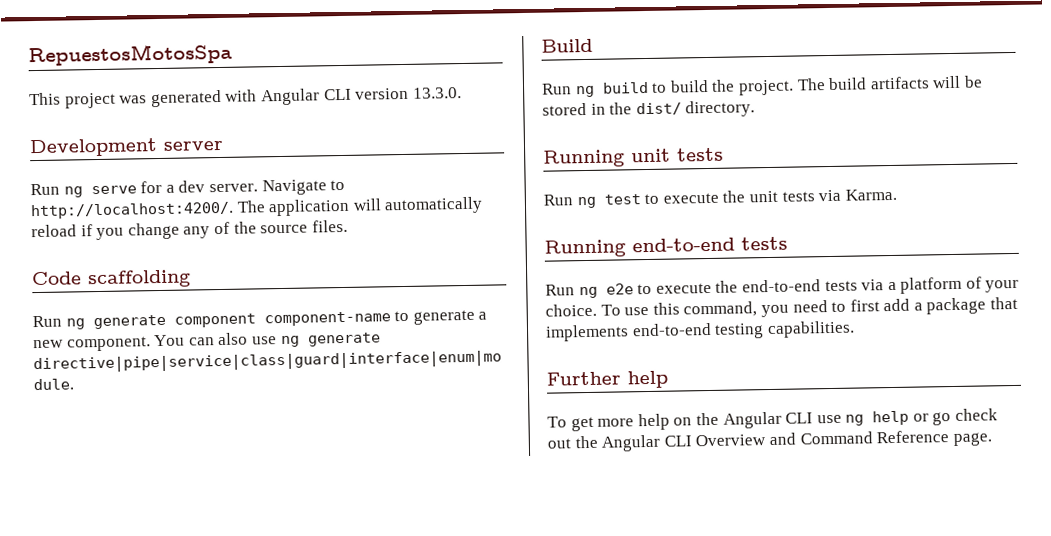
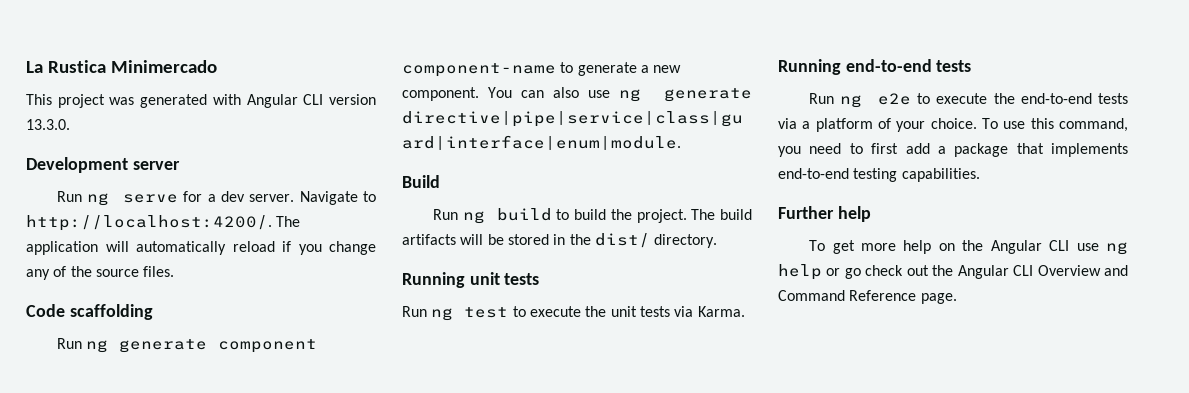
[28,42,233,67] RepuestosMotosSpa -> [26,60,217,73] La Rustica Minimercado

